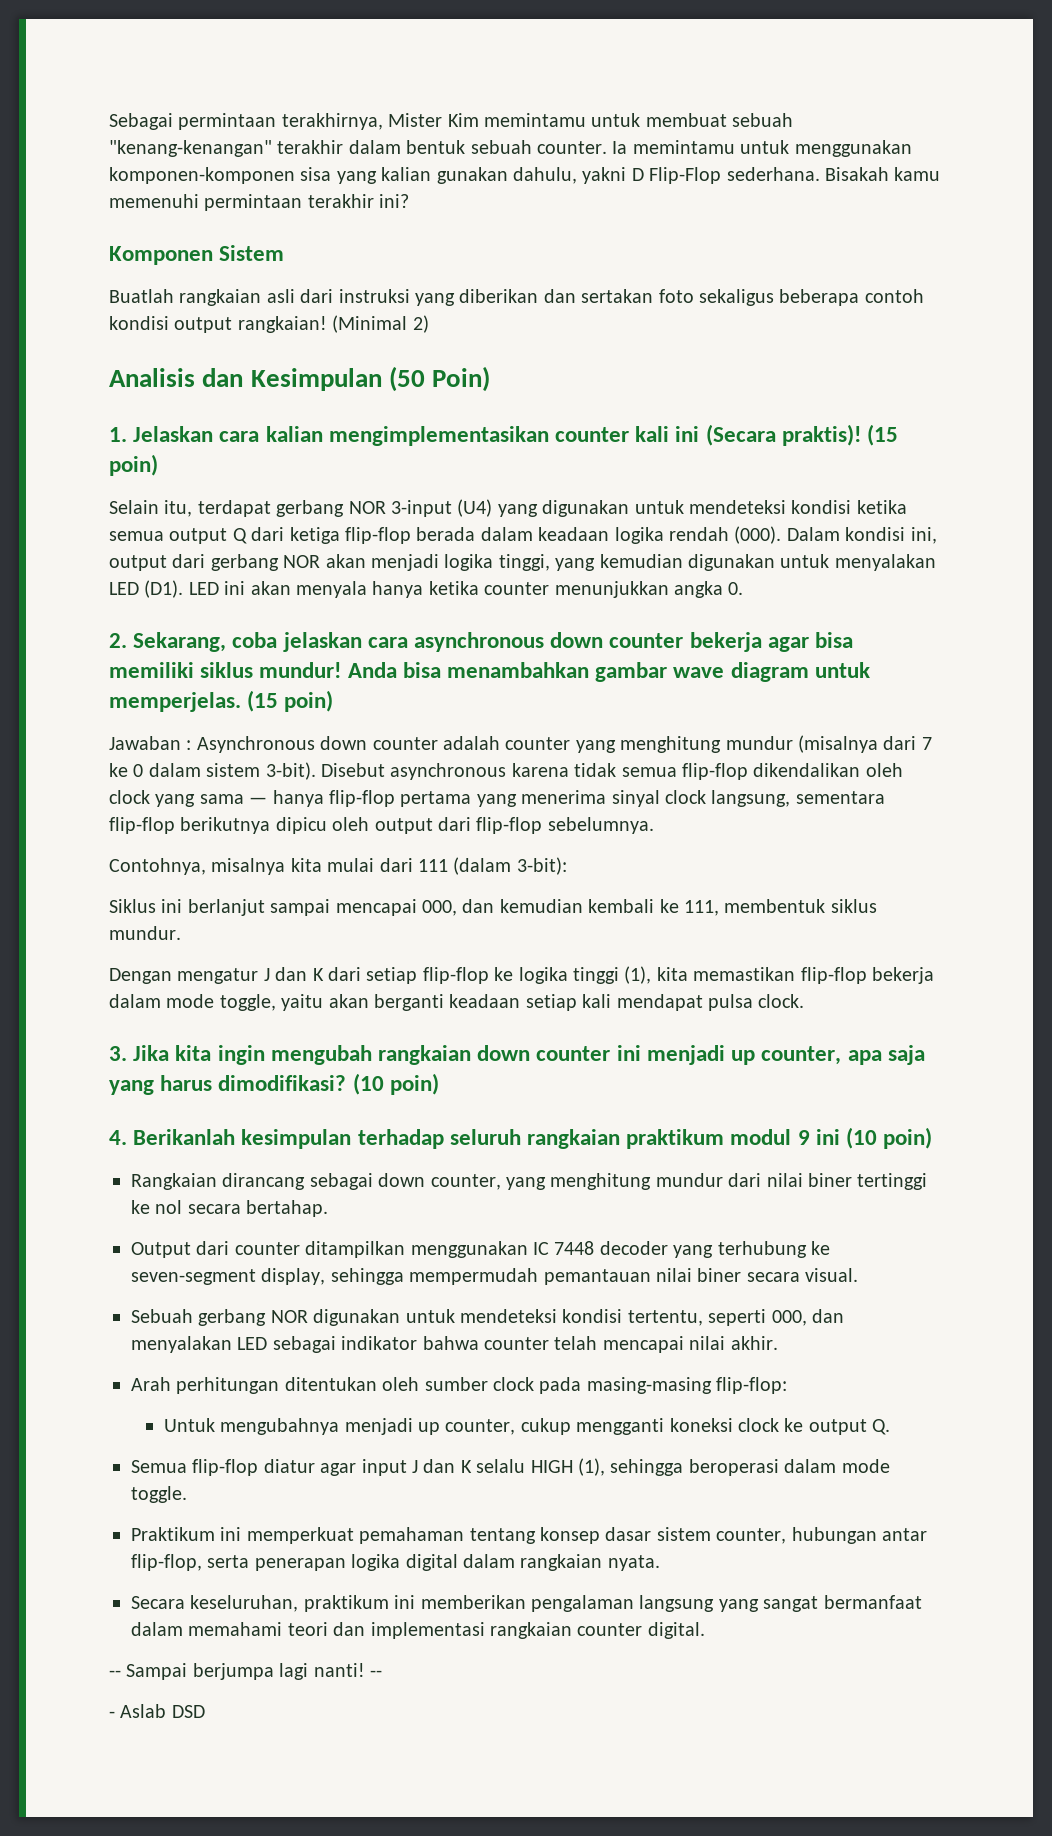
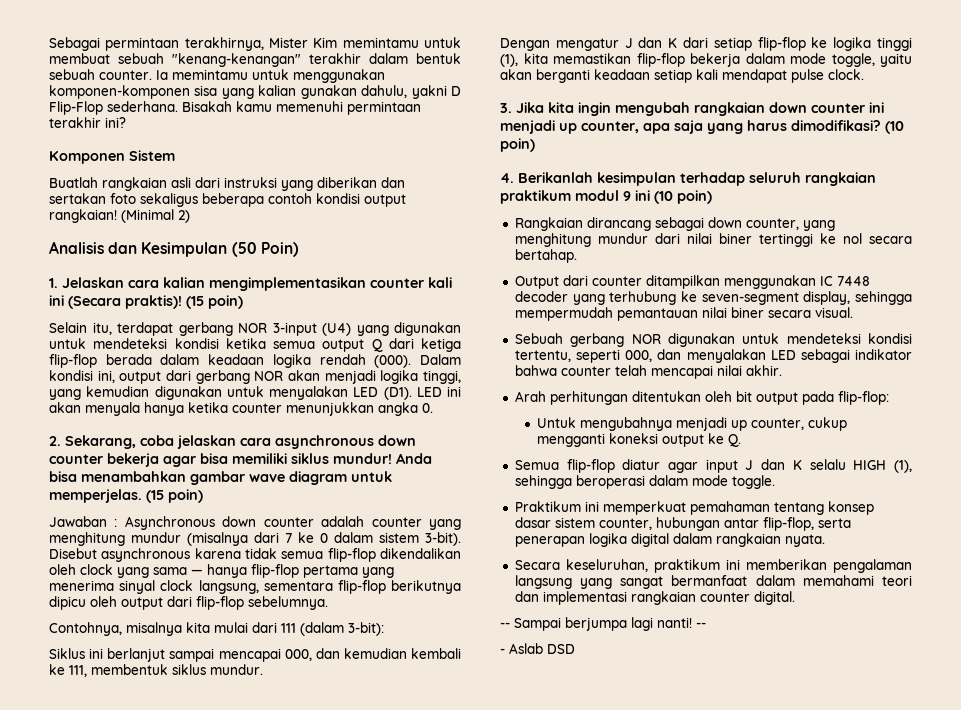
[707,994,753,1011] pulsa -> [791,69,824,83] pulse
[424,1377,712,1394] sumber clock pada masing-masing -> [735,391,834,405] bit output pada
[738,1418,867,1435] clock ke output -> [662,433,725,447] output ke

